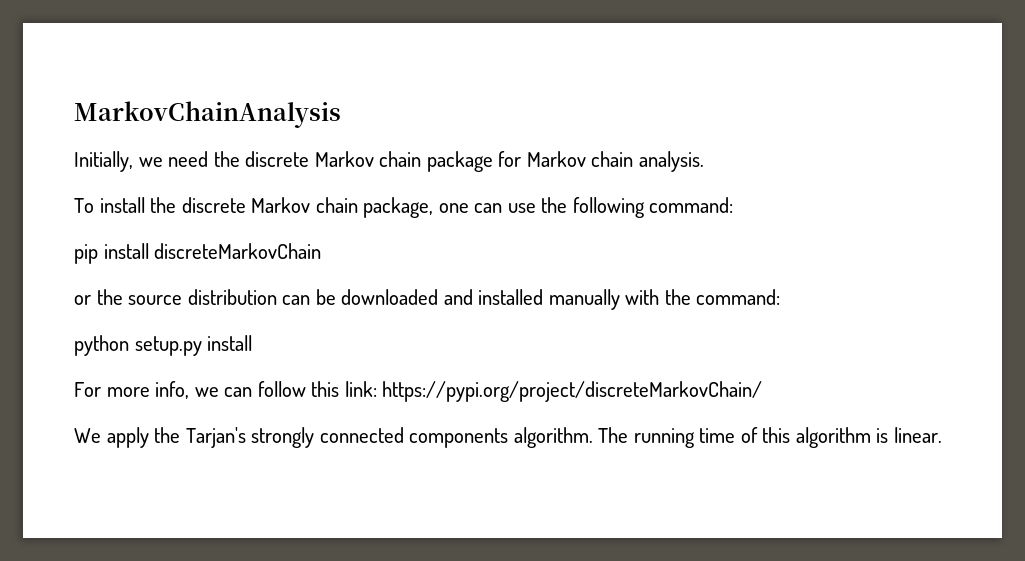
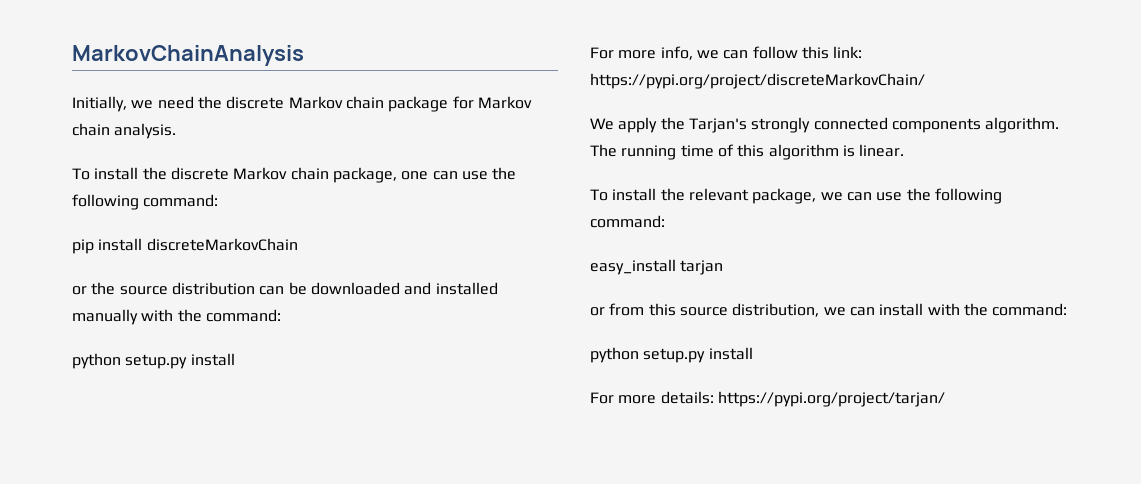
(943, 435) none -> [590,188,1002,204] [590,215,665,228] [590,259,724,275] [590,303,1068,317] [590,347,753,363] [590,391,945,407] // To install the relevant package, we can use the following command: // easy_install tarjan // or from this source distribution, we can install with the command: // python setup.py install // For more details: https://pypi.org/project/tarjan/

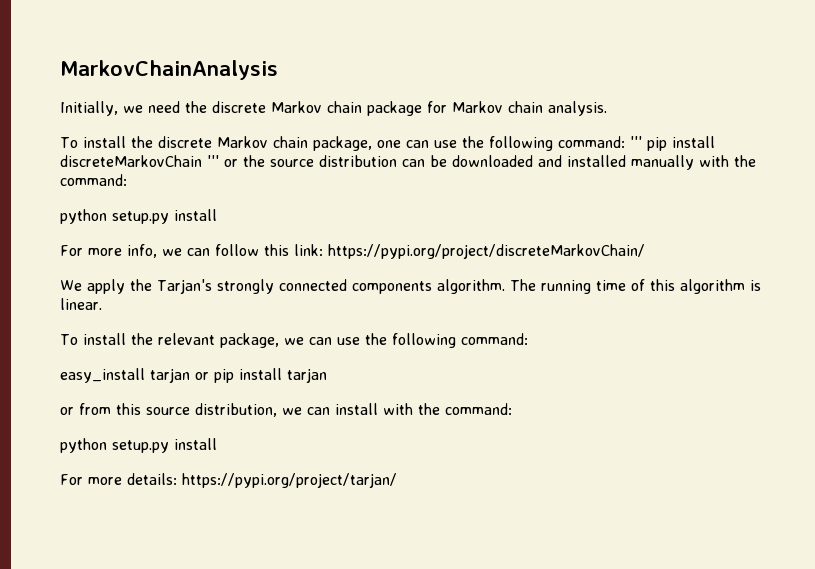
(219, 200) // -> [629,136,642,148] '''
(298, 244) // -> [207,155,219,167] '''
(724, 267) none -> [195,368,327,383] or pip install tarjan

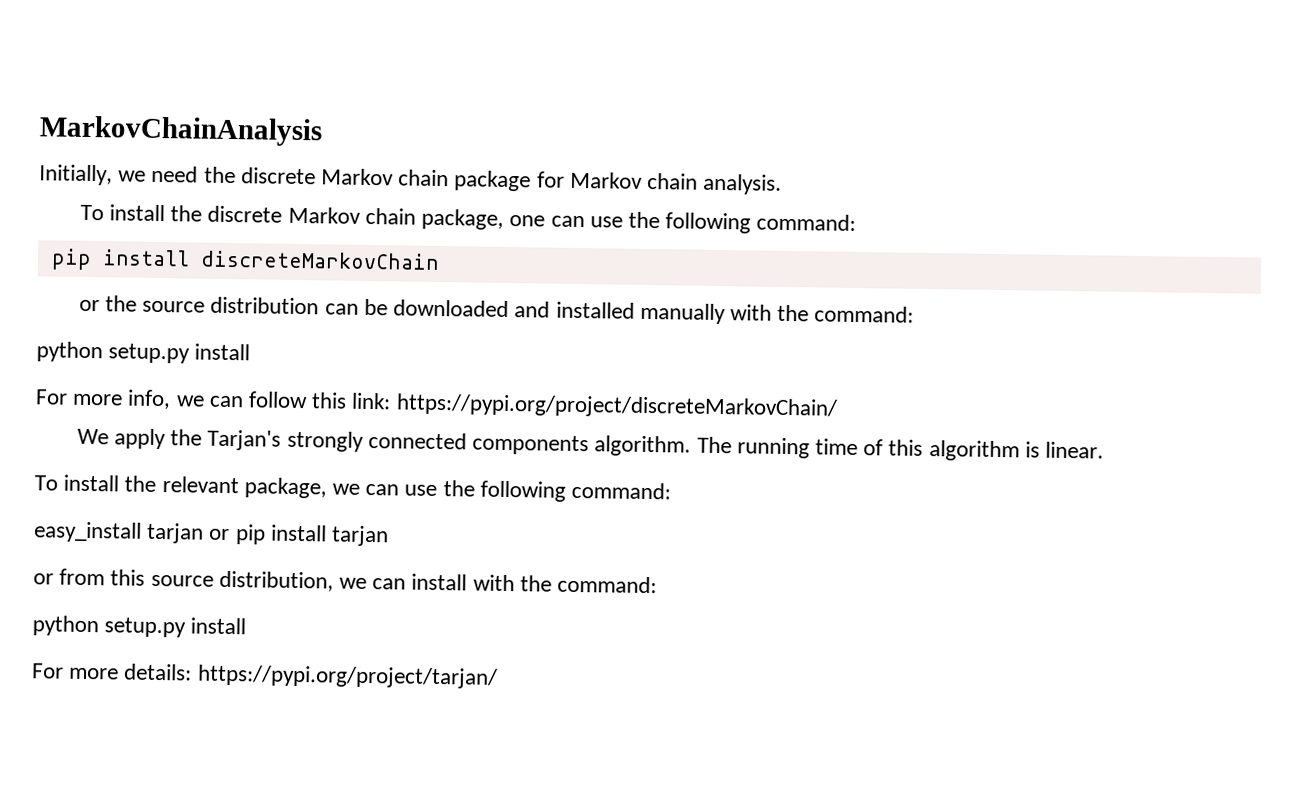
[629,136,642,148] ''' -> (857, 222) //
[207,155,219,167] ''' -> (440, 260) //

